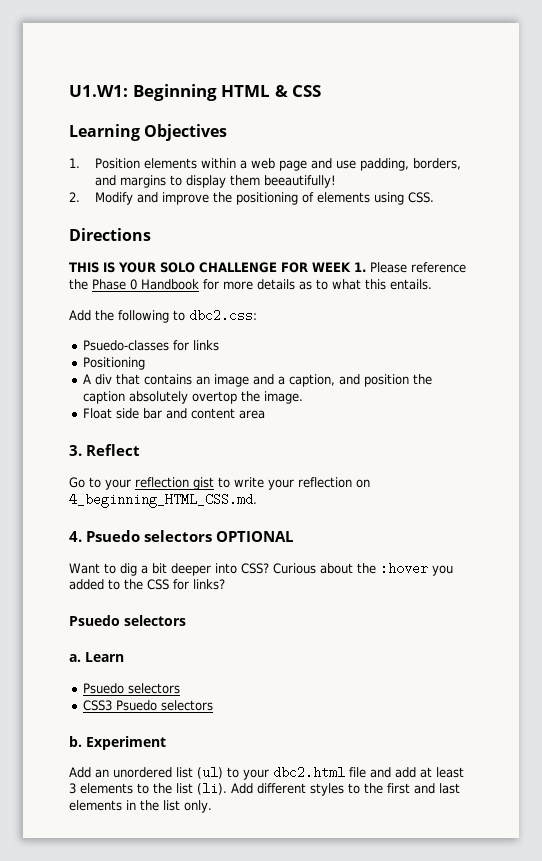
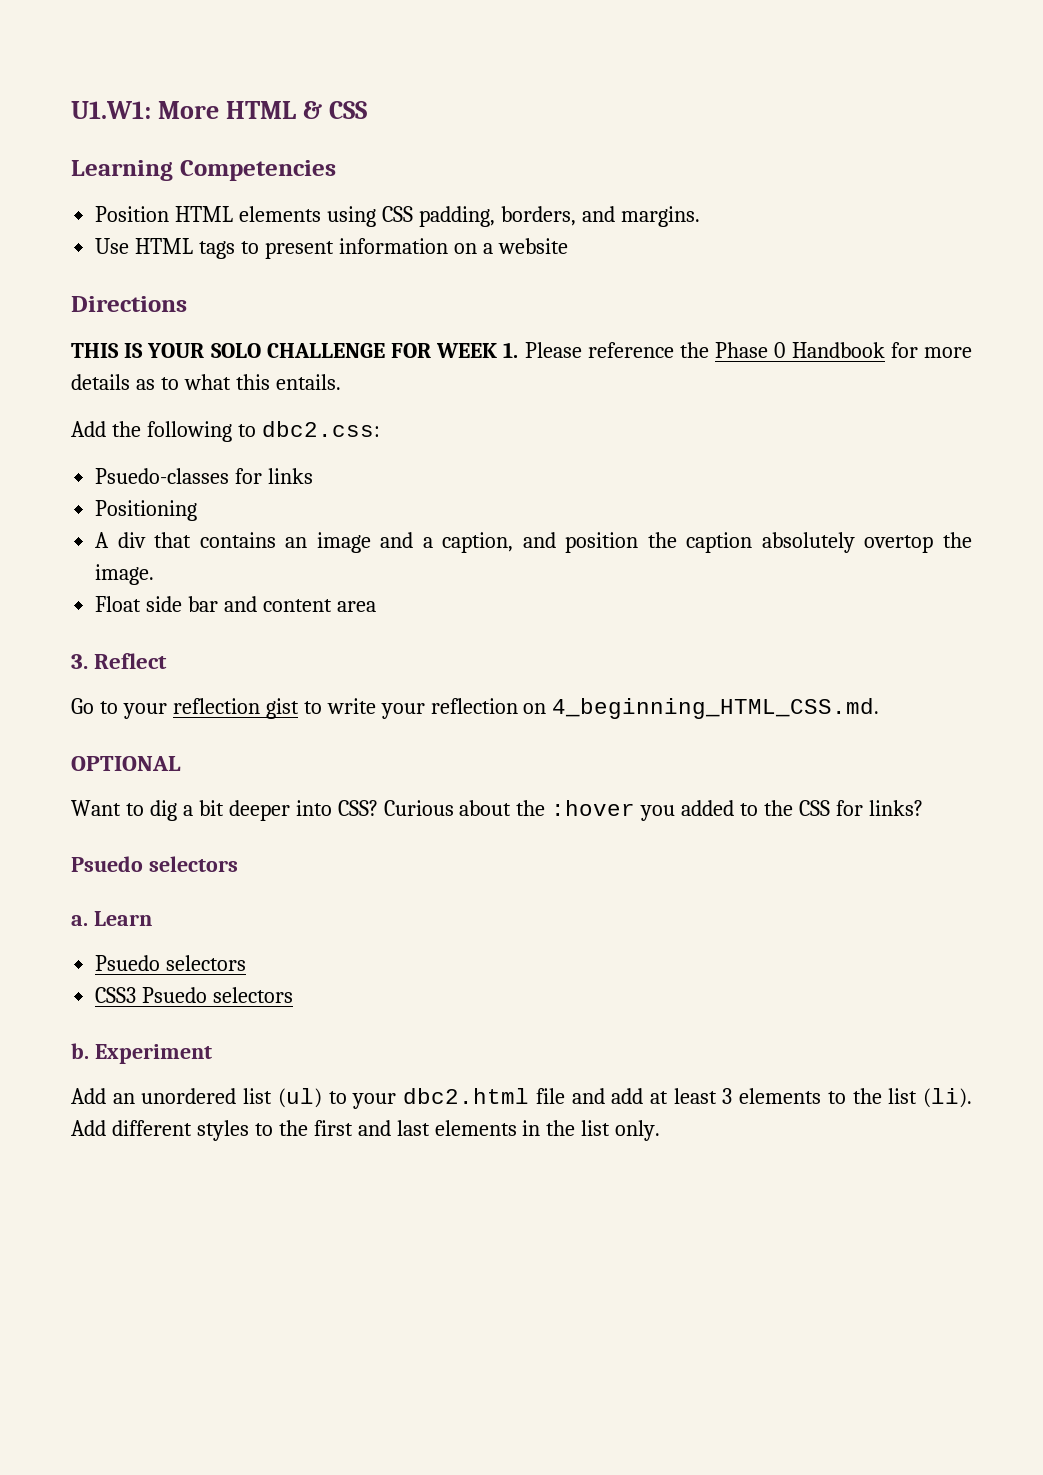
[132,84,217,101] Beginning -> [157,101,219,119] More
[144,124,228,141] [69,158,461,171] [94,175,336,188] [69,192,434,205] Objectives // 1. Position elements within a web page and use padding, borders, and margins to display them beeautifully! // 2. Modify and improve the positioning of elements using CSS. -> [179,160,336,181] [95,206,700,227] [95,238,568,259] Competencies // Position HTML elements using CSS padding, borders, and margins. // Use HTML tags to present information on a website
[69,530,212,542] 4. Psuedo selectors -> (880, 708) none

